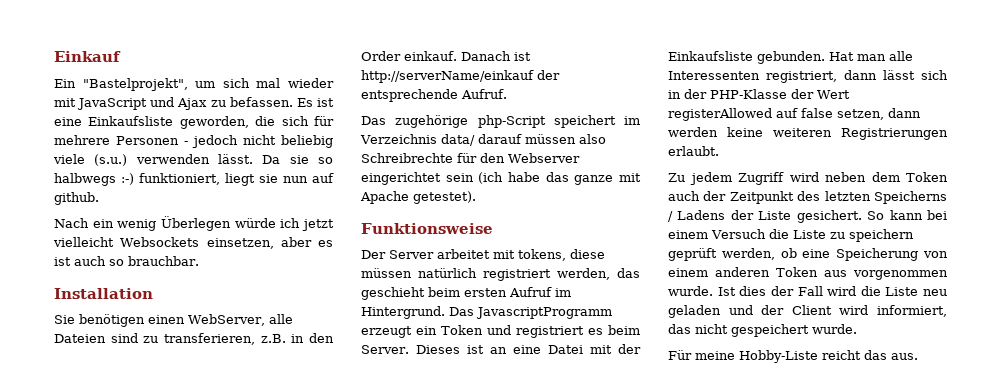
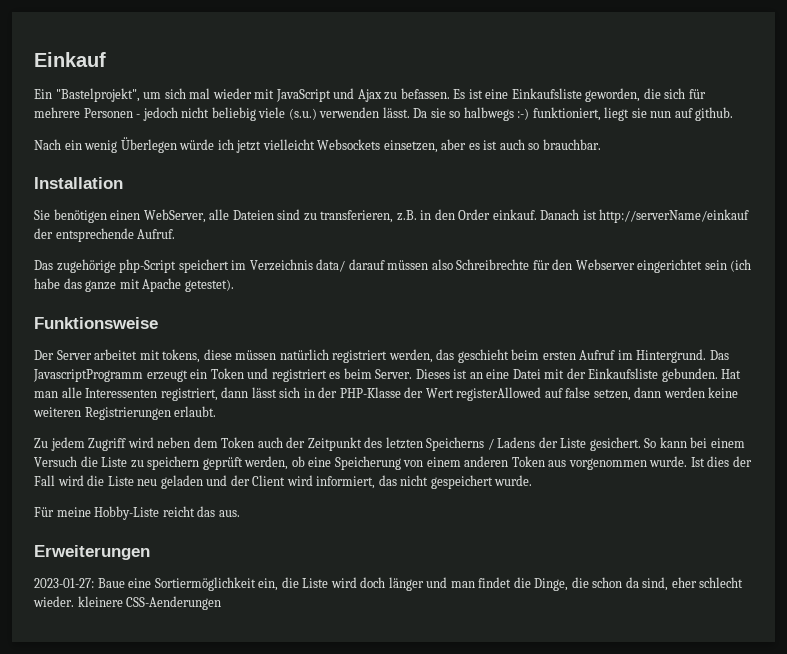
(918, 356) none -> [34,545,150,560] [34,577,744,591] [33,596,222,610] // Erweiterungen // 2023-01-27: Baue eine Sortiermöglichkeit ein, die Liste wird doch länger und man findet die Dinge, die schon da sind, eher schlecht wieder. kleinere CSS-Aenderungen

